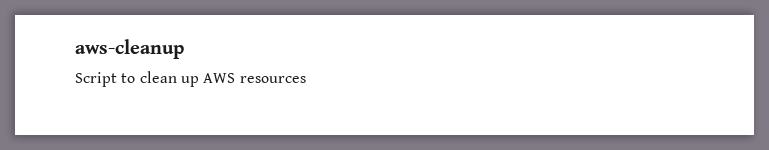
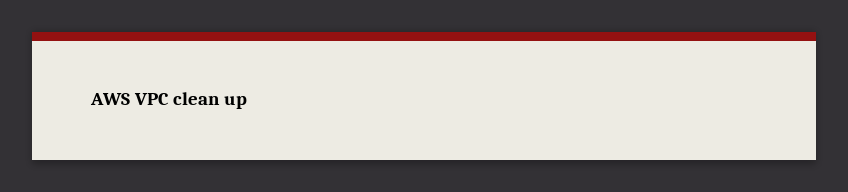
[75,39,184,59] [75,71,306,87] aws-cleanup // Script to clean up AWS resources -> [90,92,247,109] AWS VPC clean up

